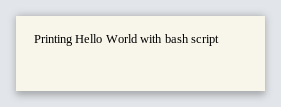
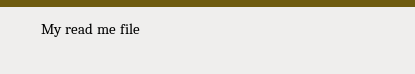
[34,34,219,46] Printing Hello World with bash script -> [41,23,140,37] My read me file

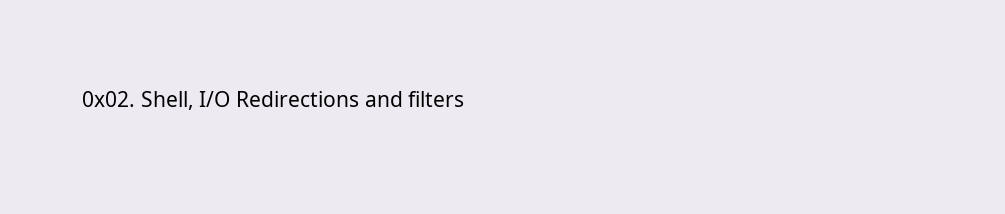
[41,23,140,37] My read me file -> [82,91,465,110] 0x02. Shell, I/O Redirections and filters

